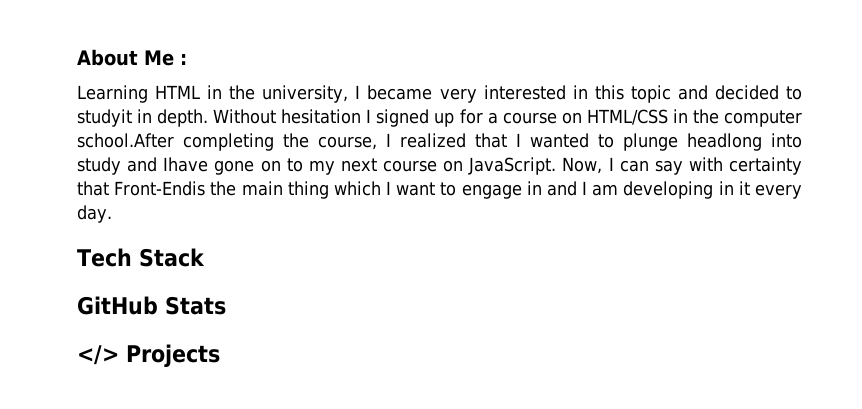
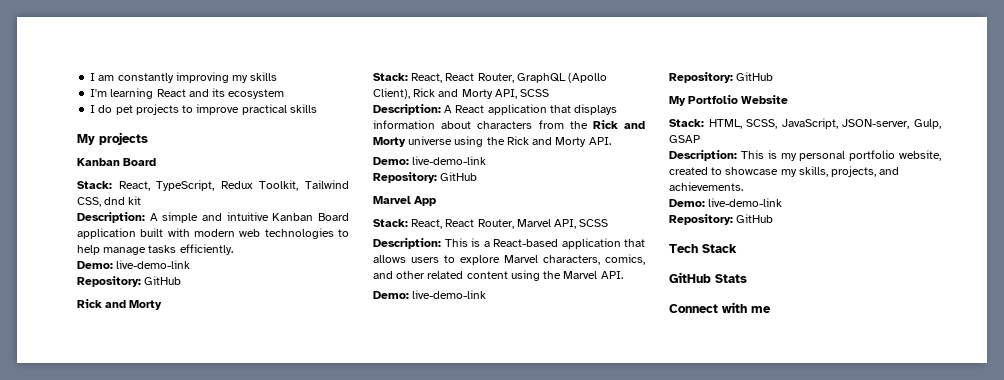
[77,49,187,66] [77,85,802,103] [77,109,803,127] [77,133,802,151] [77,157,802,175] [77,181,802,199] [77,205,112,223] About Me : // Learning HTML in the university, I became very interested in this topic and decided to studyit in depth. Without hesitation I signed up for a course on HTML/CSS in the computer school.After completing the course, I realized that I wanted to plunge headlong into study and Ihave gone on to my next course on JavaScript. Now, I can say with certainty that Front-Endis the main thing which I want to engage in and I am developing in it every day. -> [90,72,278,83] [90,88,285,99] [90,104,317,115] [77,132,148,145] [77,158,157,166] [77,180,349,191] [77,196,142,207] [77,212,349,223] [77,228,349,239] [77,244,233,255] [77,260,191,269] [77,276,182,287] [77,299,163,310] [373,73,608,83] [373,88,550,99] [373,104,618,115] [373,120,645,129] [373,136,611,147] [373,156,487,165] [373,172,478,183] [373,196,437,206] [373,219,609,229] [373,238,645,249] [373,254,645,265] [373,270,623,281] [373,290,487,299] [669,72,774,83] [669,95,789,106] [669,118,941,129] [669,135,700,143] [669,150,941,161] [669,166,900,177] [669,182,743,191] [669,198,783,207] [669,214,774,225] I am constantly improving my skills // I'm learning React and its ecosystem // I do pet projects to improve practical skills // My projects // Kanban Board // Stack: React, TypeScript, Redux Toolkit, Tailwind CSS, dnd kit // Description: A simple and intuitive Kanban Board application built with modern web technologies to help manage tasks efficiently. // Demo: live-demo-link // Repository: GitHub // Rick and Morty // Stack: React, React Router, GraphQL (Apollo Client), Rick and Morty API, SCSS // Description: A React application that displays information about characters from the Rick and Morty universe using the Rick and Morty API. // Demo: live-demo-link // Repository: GitHub // Marvel App // Stack: React, React Router, Marvel API, SCSS // Description: This is a React-based application that allows users to explore Marvel characters, comics, and other related content using the Marvel API. // Demo: live-demo-link // Repository: GitHub // My Portfolio Website // Stack: HTML, SCSS, JavaScript, JSON-server, Gulp, GSAP // Description: This is my personal portfolio website, created to showcase my skills, projects, and achievements. // Demo: live-demo-link // Repository: GitHub
[77,344,220,367] </> Projects -> [669,302,771,313] Connect with me

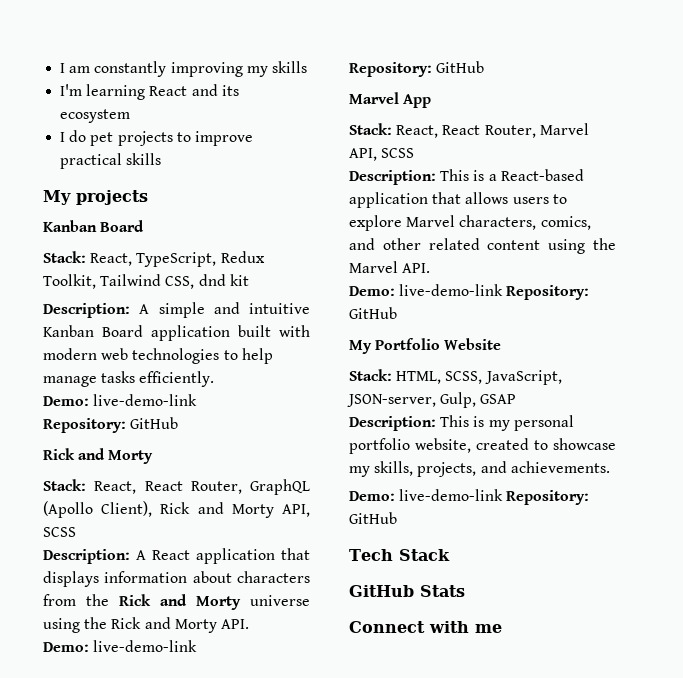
(487, 294) // -> (504, 290) none
(783, 202) // -> (504, 495) none

